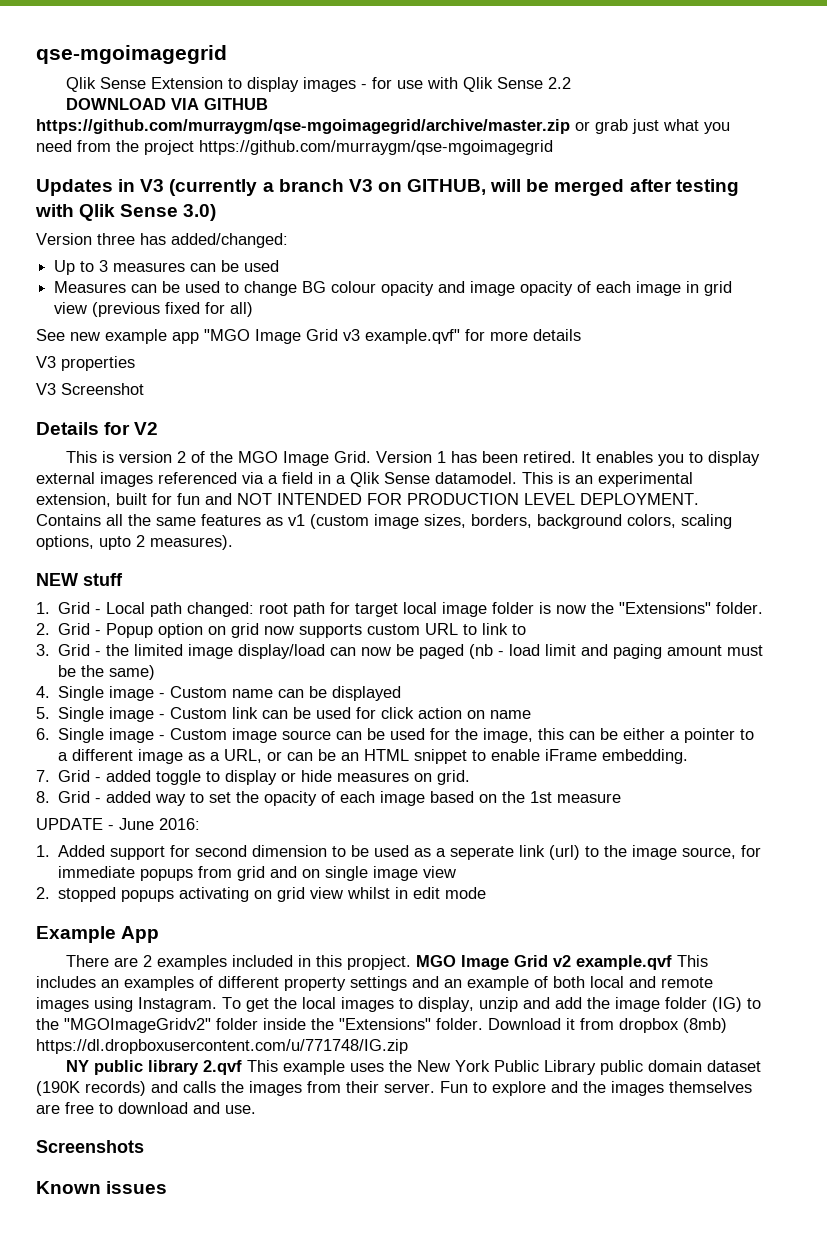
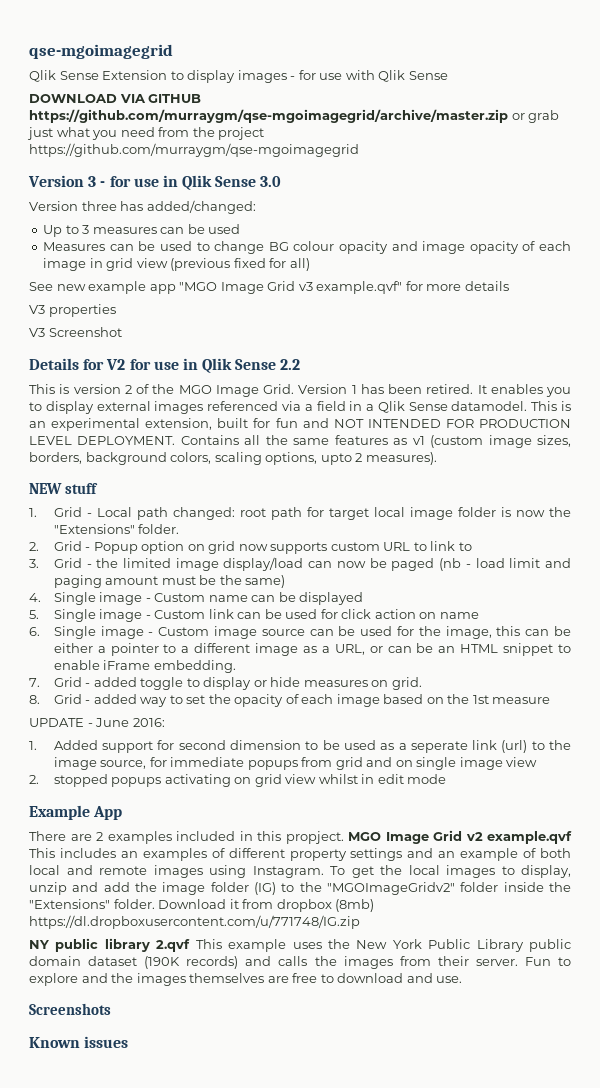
[548,77,572,89] 2.2 -> (448, 75) none
[36,179,739,196] [35,204,217,221] Updates in V3 (currently a branch V3 on GITHUB, will be merged after testing with Qlik Sense 3.0) -> [28,175,282,190] Version 3 - for use in Qlik Sense 3.0
(159, 428) none -> [129,358,301,373] for use in Qlik Sense 2.2

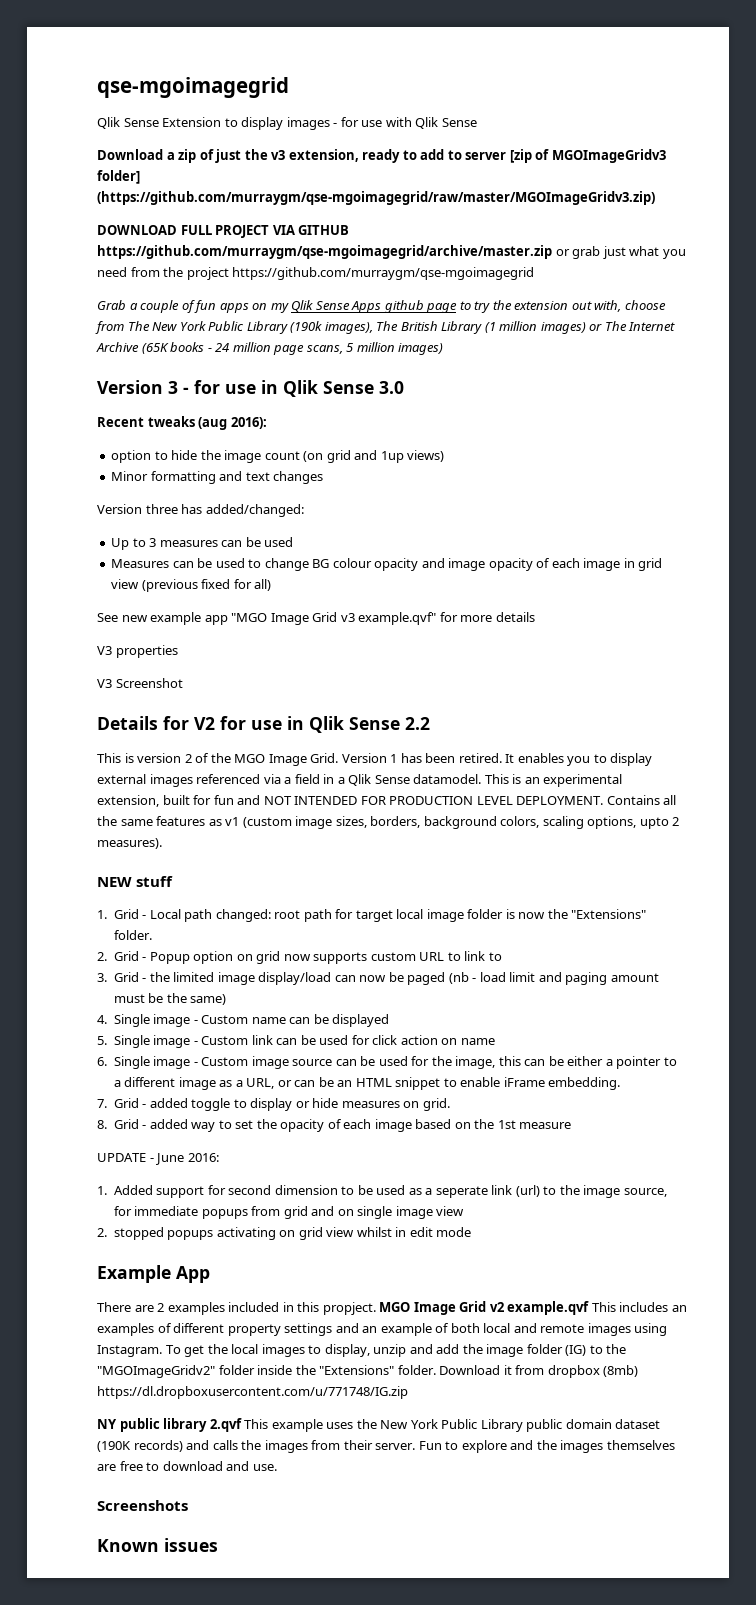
(448, 75) none -> [97,149,666,163] [97,170,140,184] [97,191,655,205] // Download a zip of just the v3 extension, ready to add to server [zip of MGOImageGridv3 folder] (https://github.com/murraygm/qse-mgoimagegrid/raw/master/MGOImageGridv3.zip)
(117, 98) none -> [180,225,270,238] FULL PROJECT
(359, 150) none -> [97,300,666,313] [95,321,676,334] [96,342,444,355] // Grab a couple of fun apps on my Qlik Sense Apps github page to try the extension out with, choose from The New York Public Library (190k images), The British Library (1 million images) or The Internet Archive (65K books - 24 million page scans, 5 million images)
(282, 181) none -> [97,416,267,430] [111,450,445,463] [111,471,324,484] // Recent tweaks (aug 2016): // option to hide the image count (on grid and 1up views) // Minor formatting and text changes

